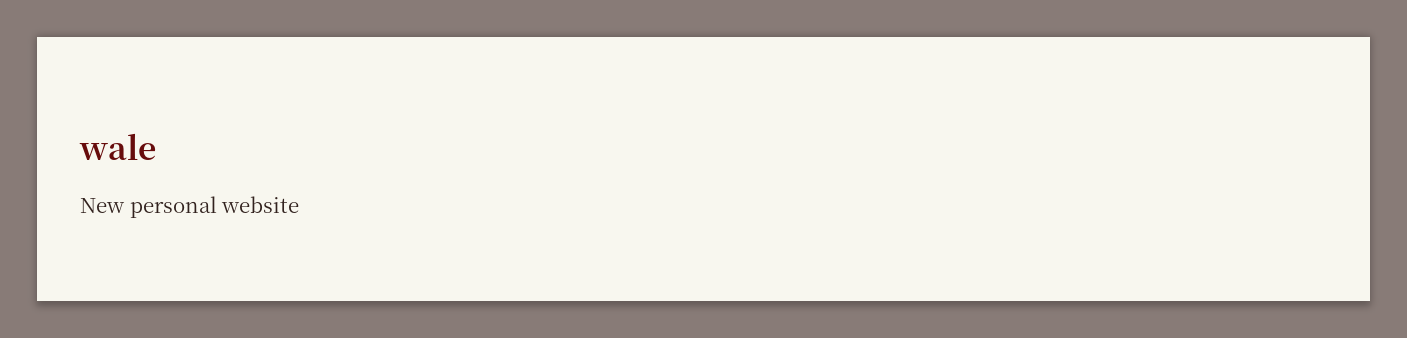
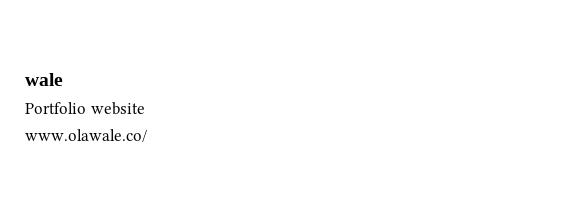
[80,196,217,218] New personal -> [25,102,86,114] Portfolio
(300, 204) none -> [25,129,147,142] // www.olawale.co/

